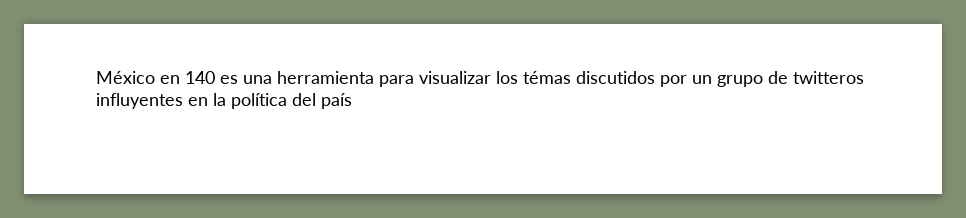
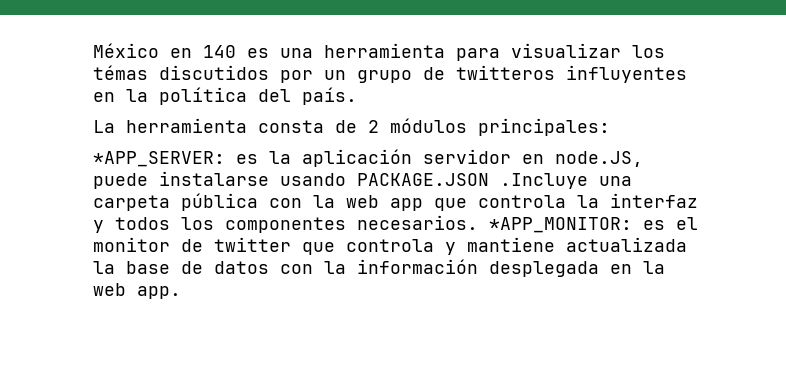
[321,93,352,109] país -> [302,87,357,105] [93,118,610,136] [93,149,643,167] [93,171,632,189] [93,193,698,211] [93,215,698,233] [93,237,687,255] [93,259,665,277] [93,283,181,299] país. // La herramienta consta de 2 módulos principales: // *APP_SERVER: es la aplicación servidor en node.JS, puede instalarse usando PACKAGE.JSON .Incluye una carpeta pública con la web app que controla la interfaz y todos los componentes necesarios. *APP_MONITOR: es el monitor de twitter que controla y mantiene actualizada la base de datos con la información desplegada en la web app.

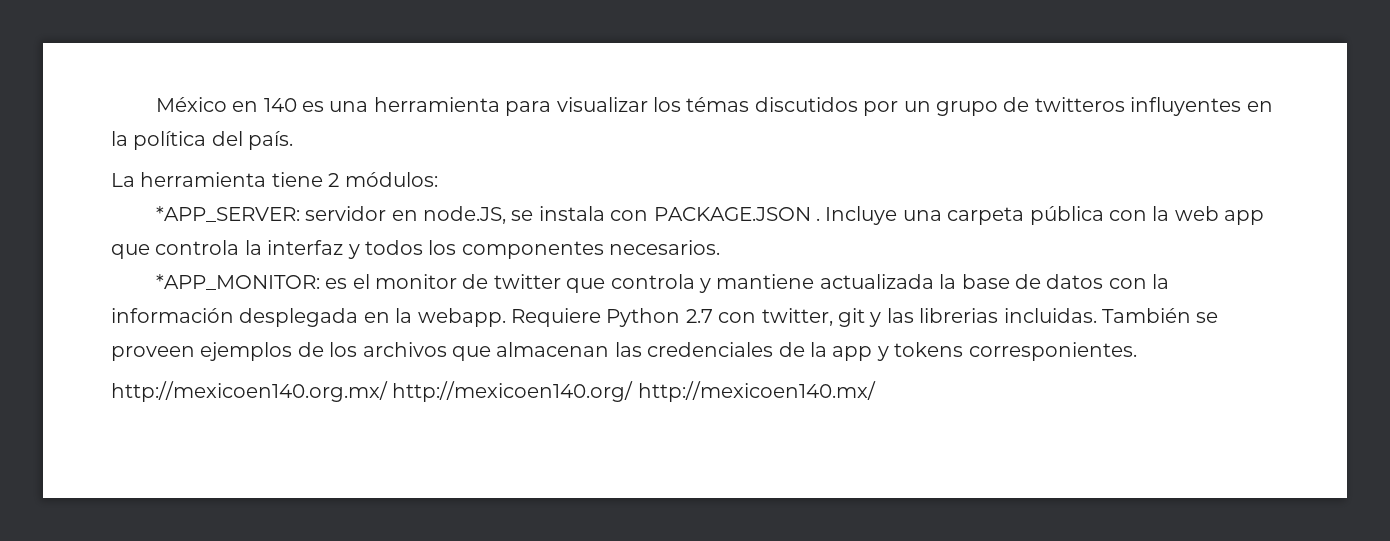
[258,118,610,136] [93,149,643,167] [93,171,588,189] consta de 2 módulos principales: // *APP_SERVER: es la aplicación servidor en node.JS, puede instalarse usando PACKAGE.JSON .Incluye -> [271,172,438,187] [155,206,898,225] tiene 2 módulos: // *APP_SERVER: servidor en node.JS, se instala con PACKAGE.JSON . Incluye
(478, 222) none -> (721, 247) //
[93,283,181,299] web app. -> [417,308,1219,327] [111,342,1137,361] [111,381,876,402] webapp. Requiere Python 2.7 con twitter, git y las librerias incluidas. También se proveen ejemplos de los archivos que almacenan las credenciales de la app y tokens corresponientes. // http://mexicoen140.org.mx/ http://mexicoen140.org/ http://mexicoen140.mx/

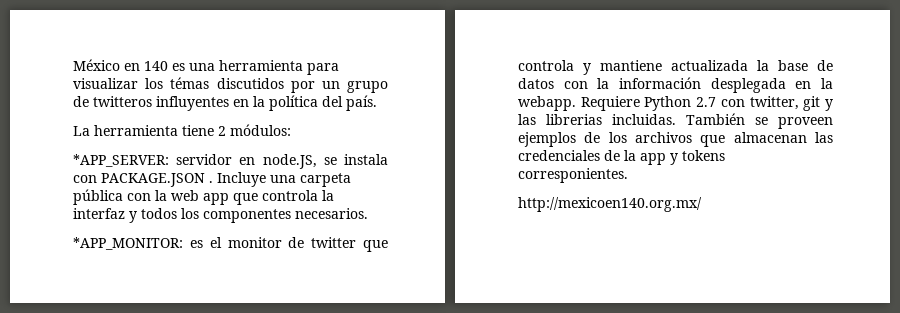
[392,381,876,402] http://mexicoen140.org/ http://mexicoen140.mx/ -> (702, 204) none

